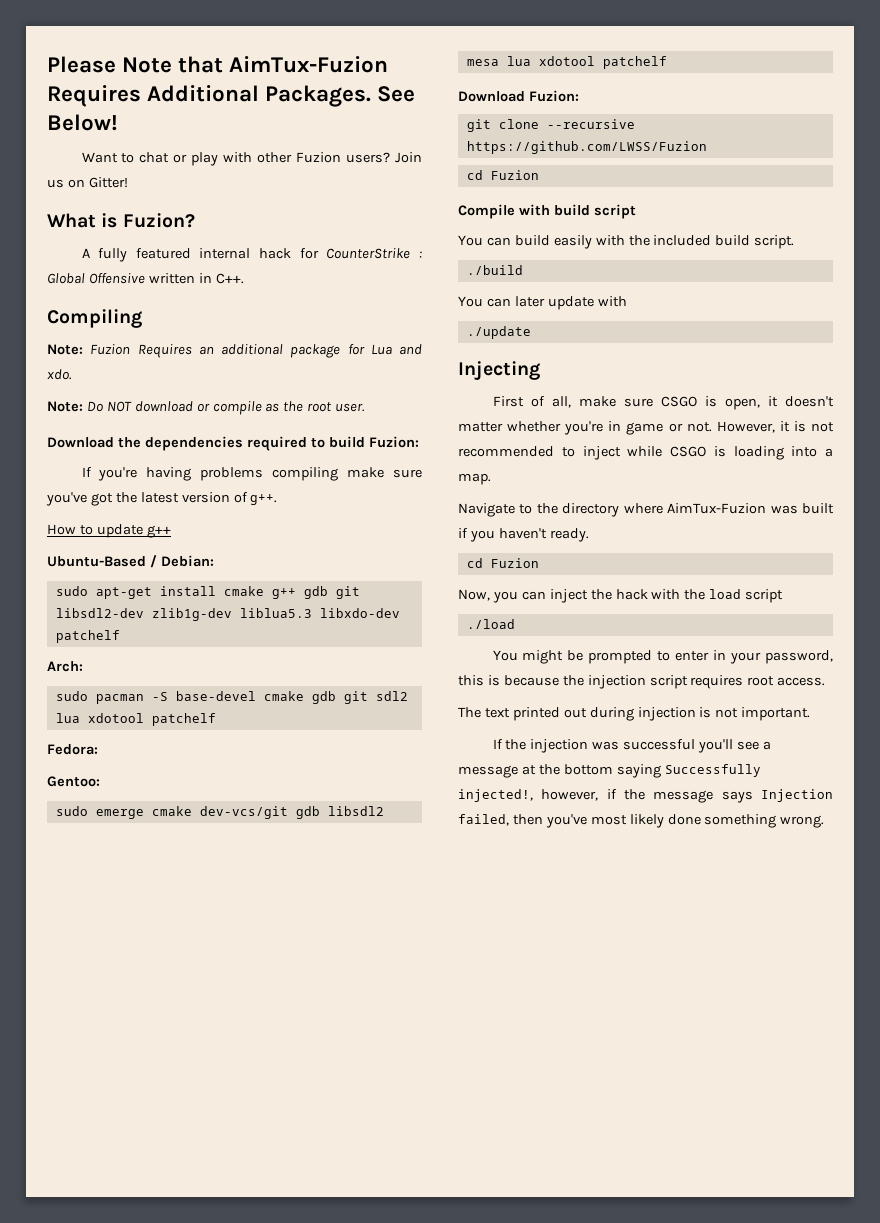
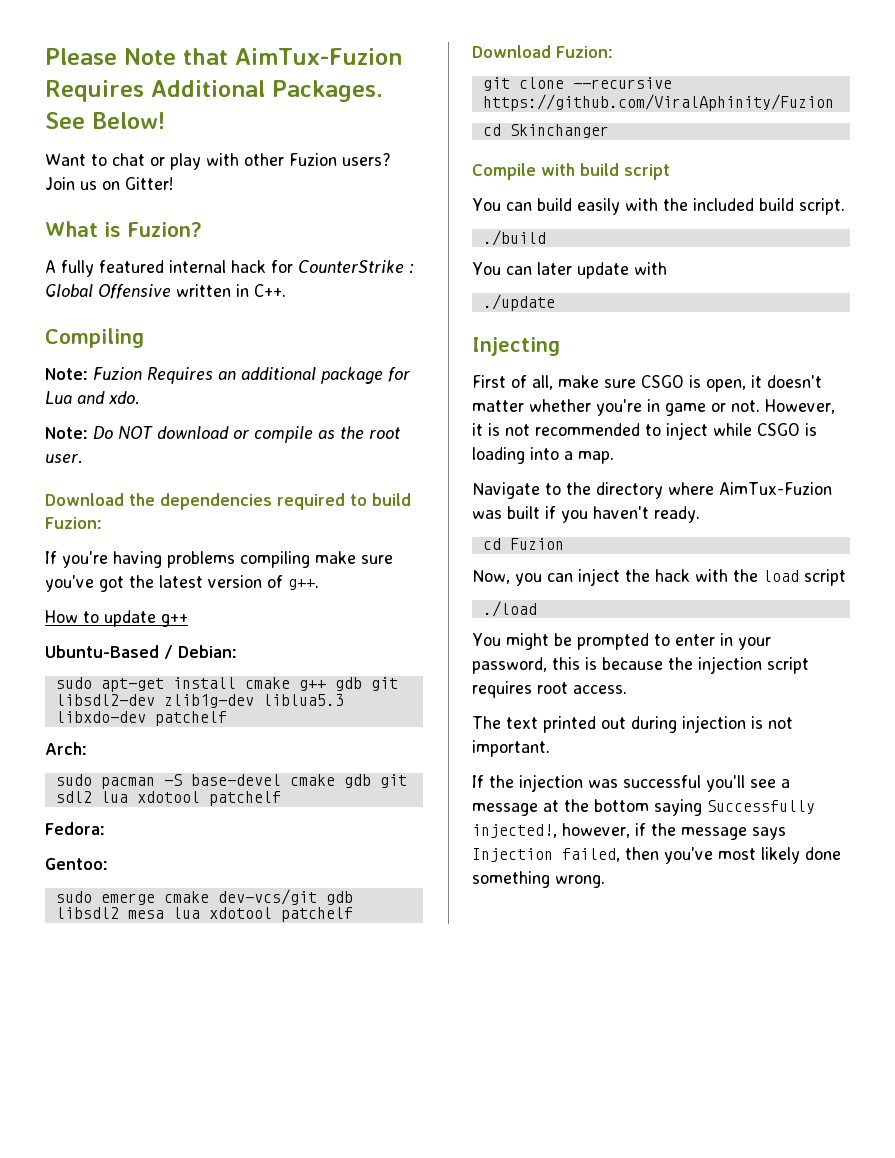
[466,141,707,154] [466,170,539,180] https://github.com/LWSS/Fuzion // cd Fuzion -> [482,94,834,111] [482,124,609,138] https://github.com/ViralAphinity/Fuzion // cd Skinchanger

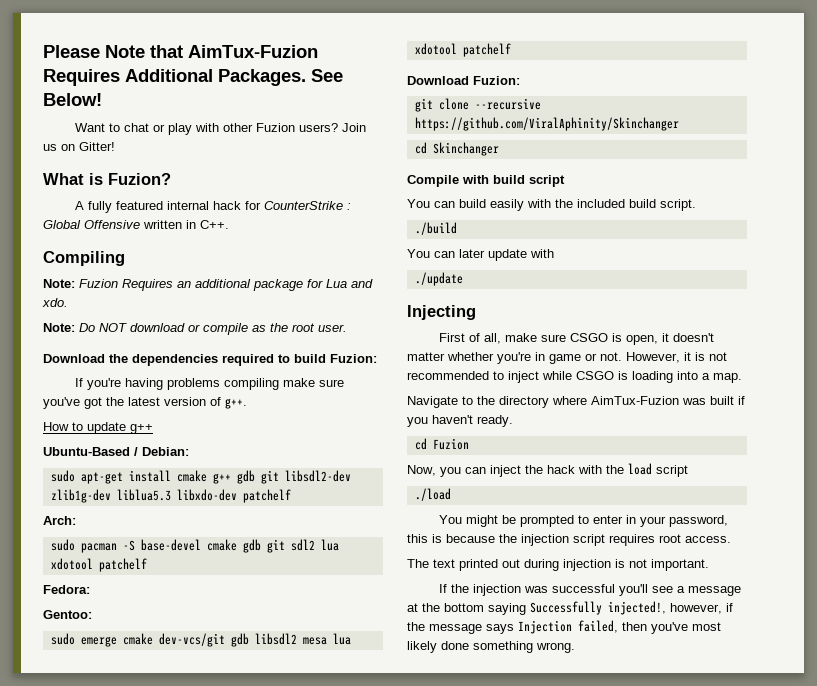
[482,94,834,111] https://github.com/ViralAphinity/Fuzion -> [414,117,679,131] https://github.com/ViralAphinity/Skinchanger

